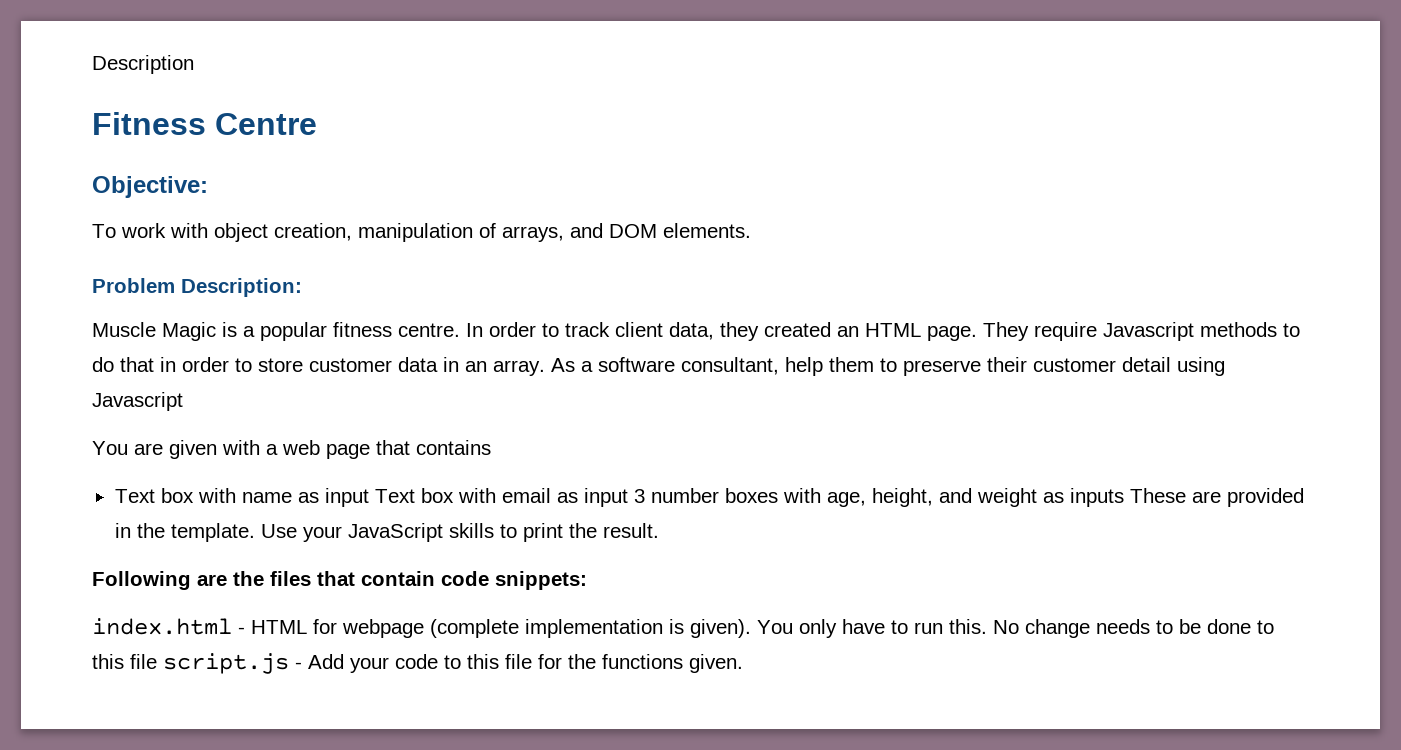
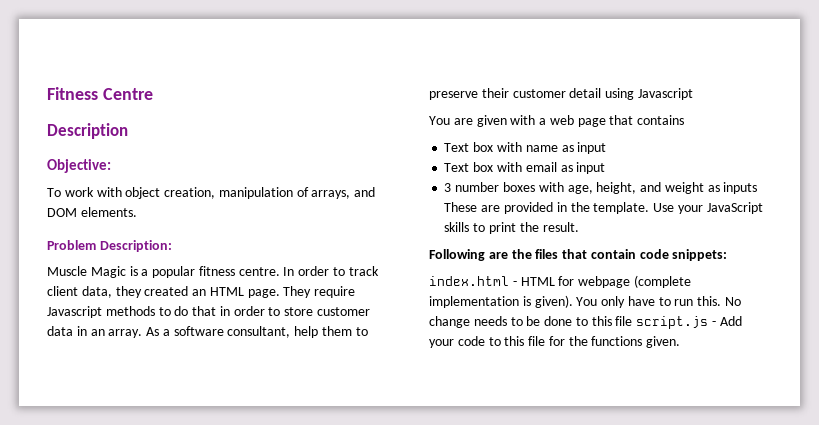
[92,55,194,74] Description // -> (47, 93) none
(317, 124) none -> [47,123,128,139] // Description
(369, 497) none -> (607, 148) //
(628, 497) none -> (606, 168) //

